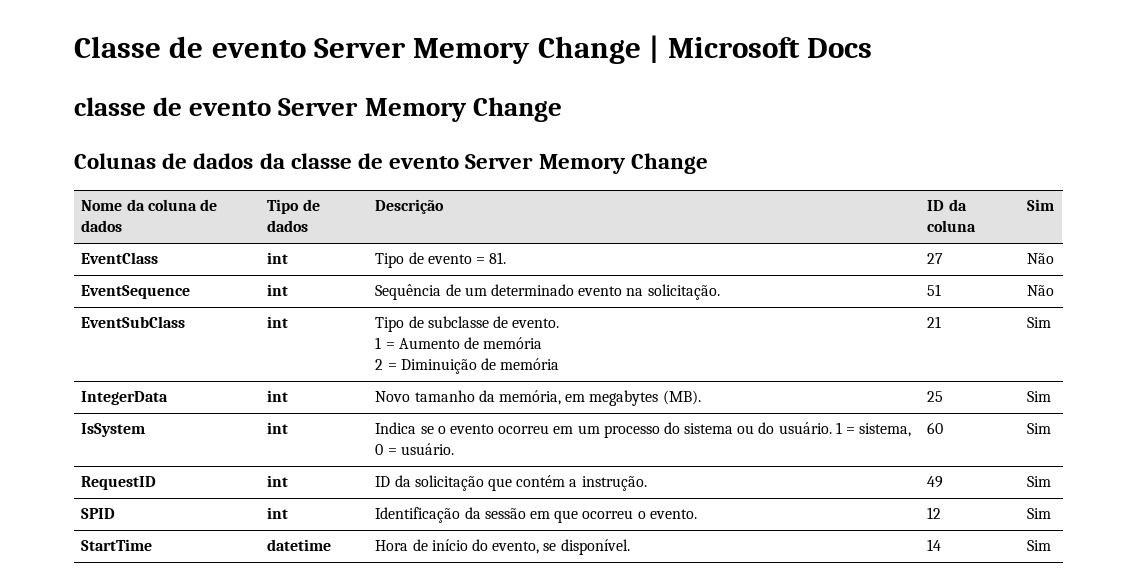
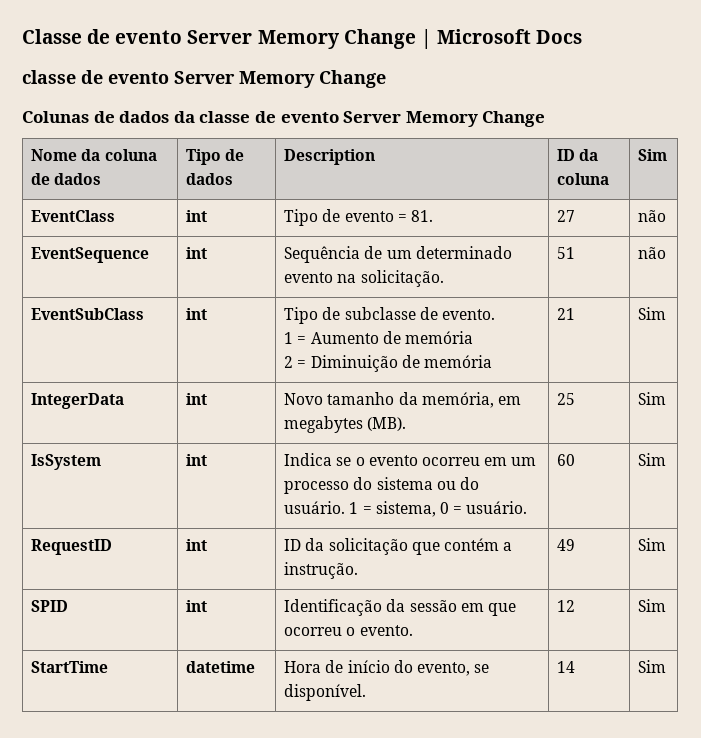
[375,199,445,214] Descrição -> [284,149,376,165] Description
[1027,253,1055,264] Não -> [638,210,667,222] não
[1027,285,1055,296] Não -> [638,247,667,259] não

